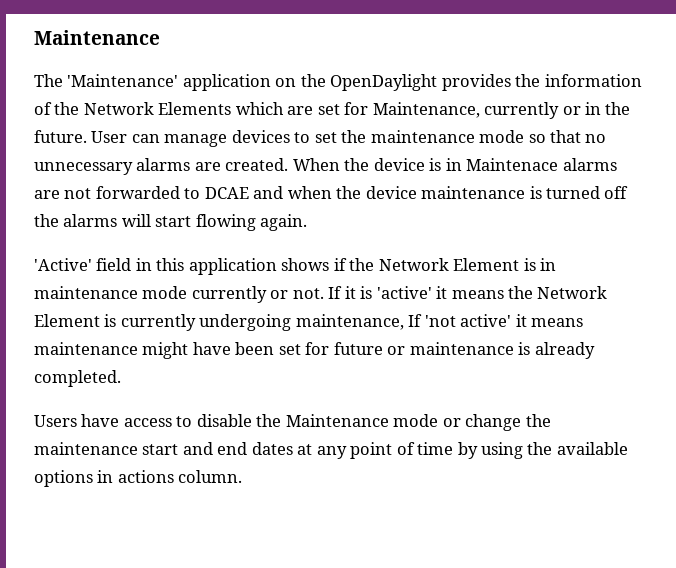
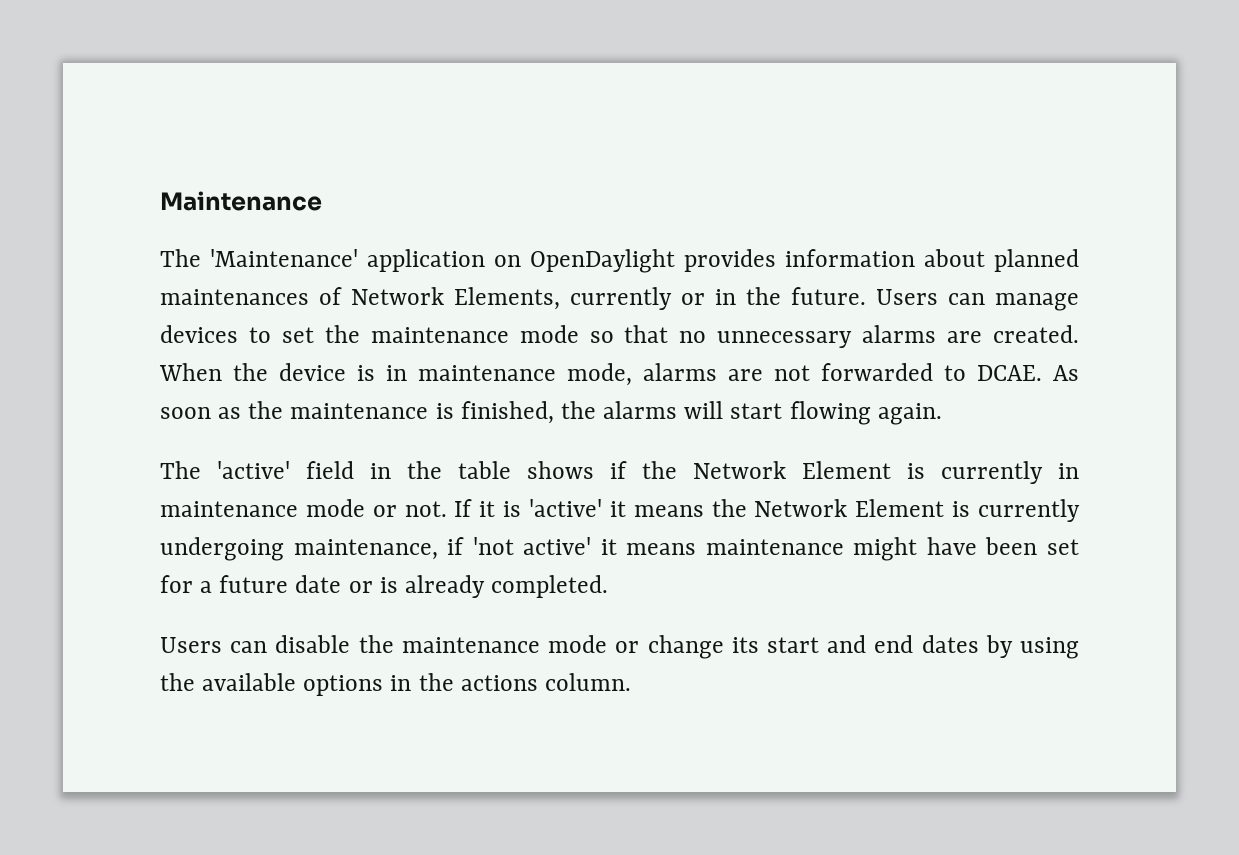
[300,74,326,87] the -> (521, 261) none
[515,74,642,87] [34,102,480,118] the information of the Network Elements which are set for Maintenance, -> [785,249,1079,272] [160,287,560,310] information about planned maintenances of Network Elements,
[91,131,128,143] User -> [876,289,938,305] Users
[466,158,559,171] Maintenace -> [418,363,632,386] maintenance mode,
[204,186,629,199] DCAE and when the device maintenance is turned off -> [977,365,1079,381] [160,401,554,424] DCAE. As soon as the maintenance is finished,
[34,258,277,275] 'Active' field in this application -> [160,461,511,479] The 'active' field in the table
(536, 264) none -> [941,461,1043,484] currently
[191,286,267,303] currently -> (365, 508) none
[408,314,423,327] If -> [447,537,465,555] if
[333,342,514,355] future or maintenance -> [200,575,373,593] a future date or
[81,414,193,427] have access to -> [230,641,268,653] can
[285,414,389,427] Maintenance -> [401,637,540,653] maintenance
[525,414,551,427] [34,442,138,455] the maintenance -> [731,637,759,653] its
[297,442,454,459] at any point of time -> (979, 644) none
(114, 476) none -> [418,673,454,691] the

